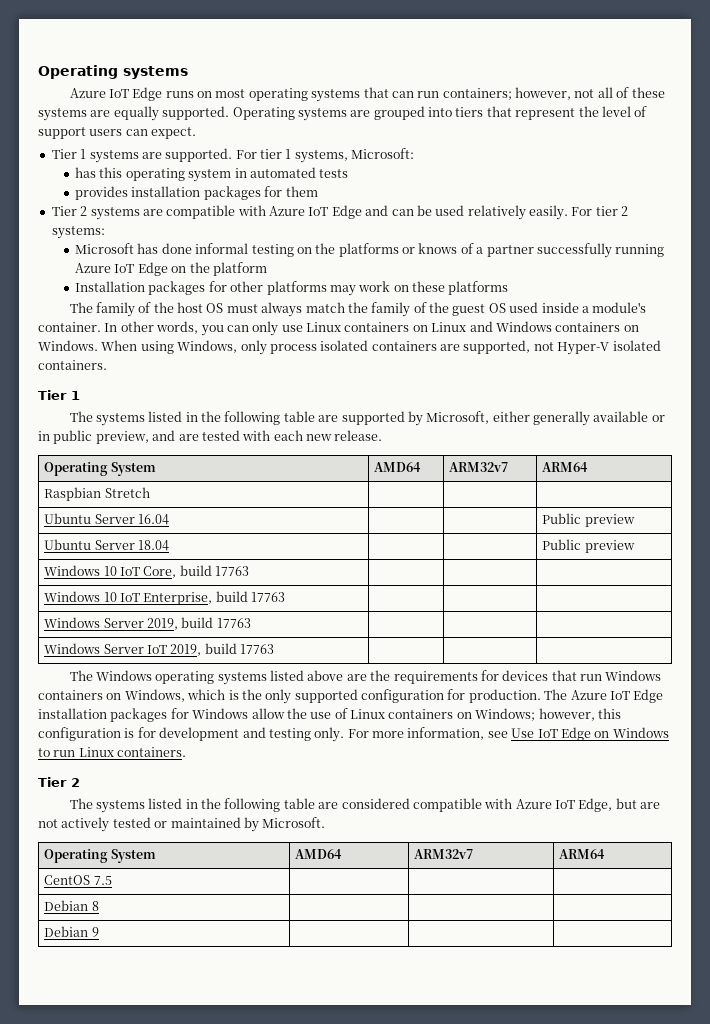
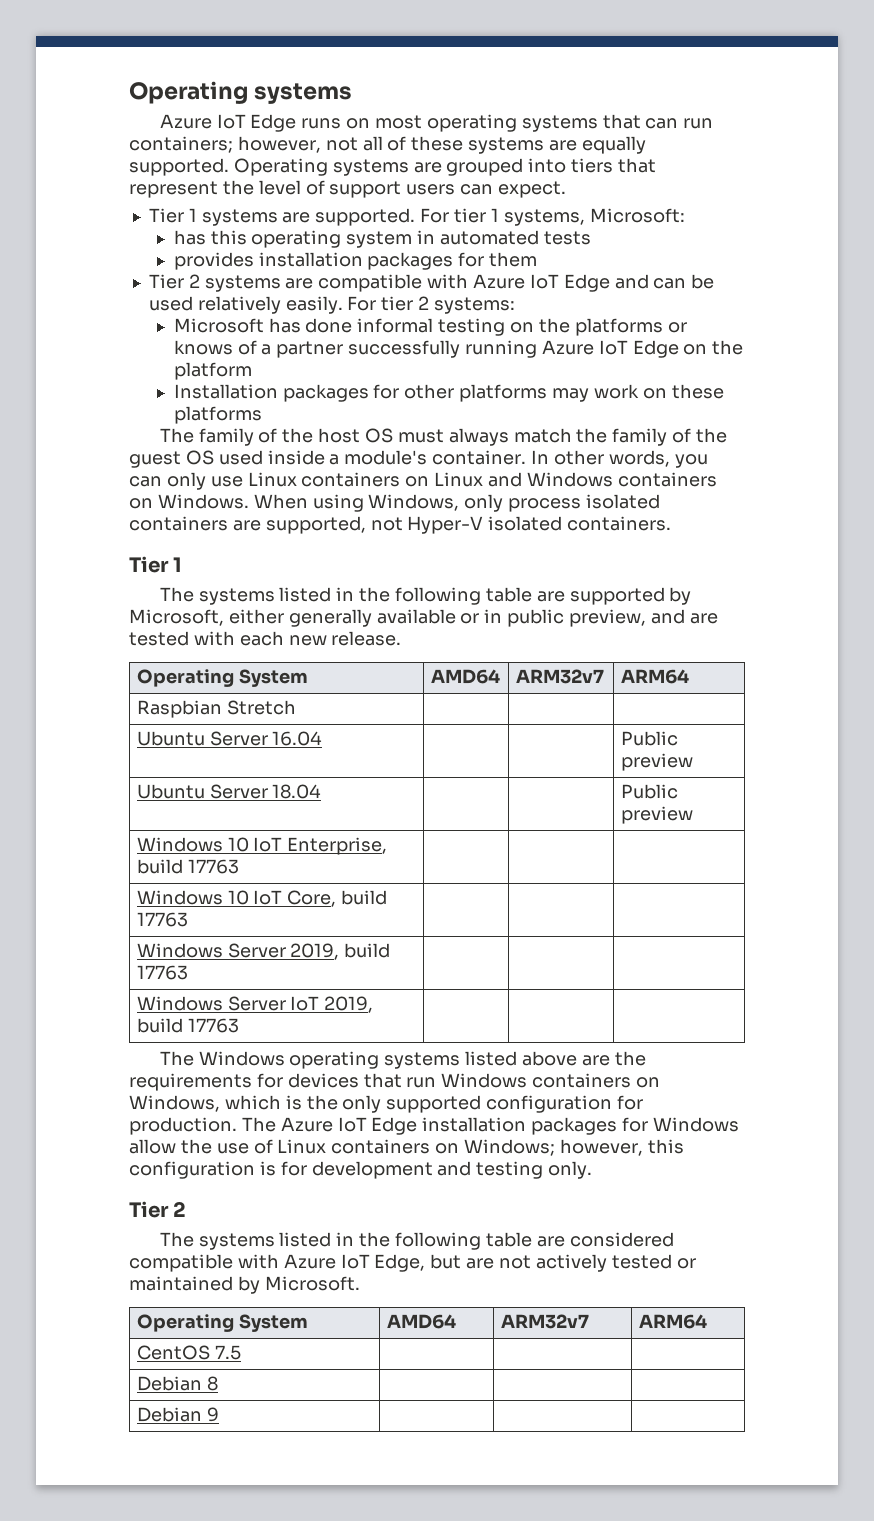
[143,566,177,578] Core, -> [287,837,388,855] Enterprise,
[143,592,213,605] Enterprise, -> [287,890,337,907] Core,
[347,727,669,741] [38,747,187,757] For more information, see Use IoT Edge on Windows to run Linux containers. -> (593, 1170) none

